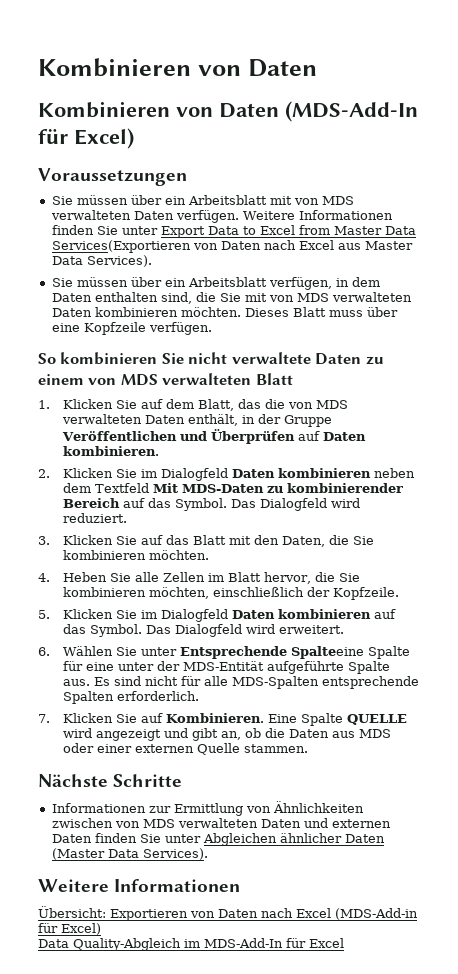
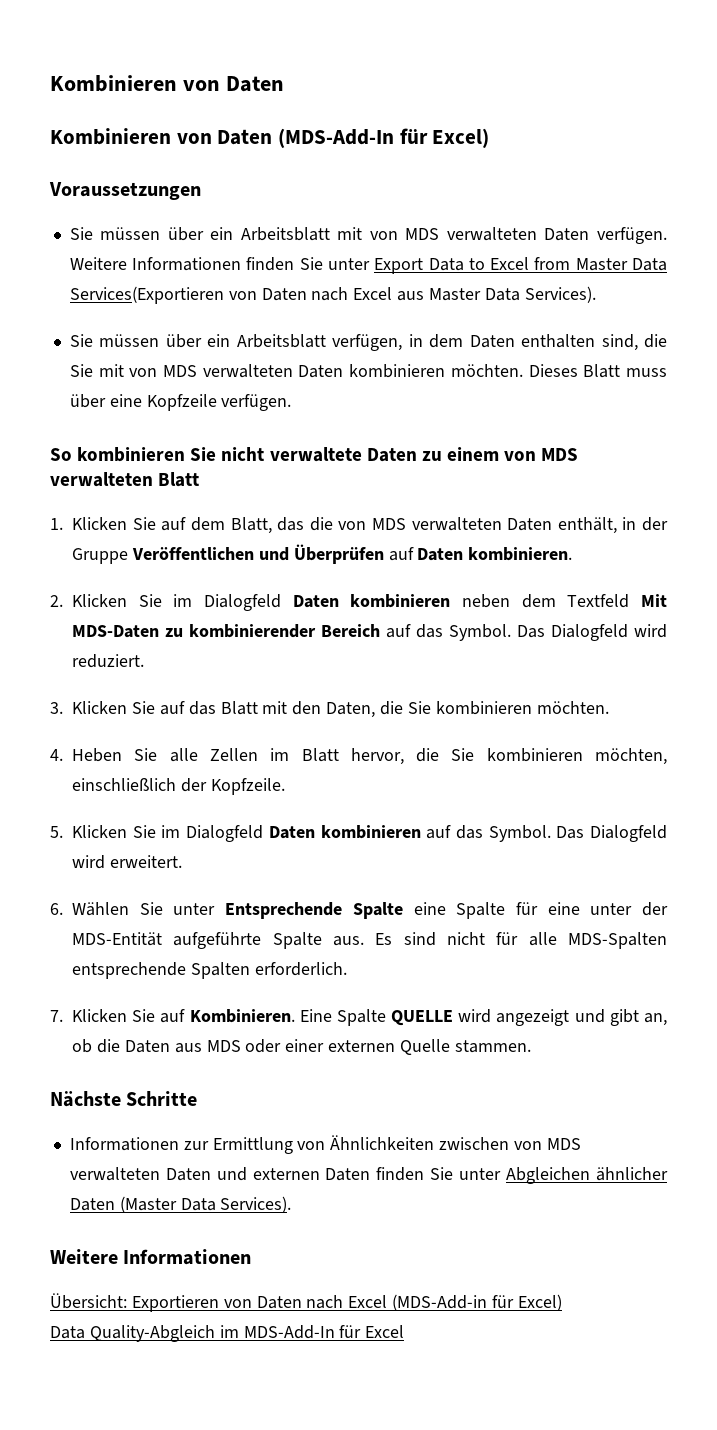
[290,646,364,659] Spalteeine -> [352,902,446,919] Spalte eine

